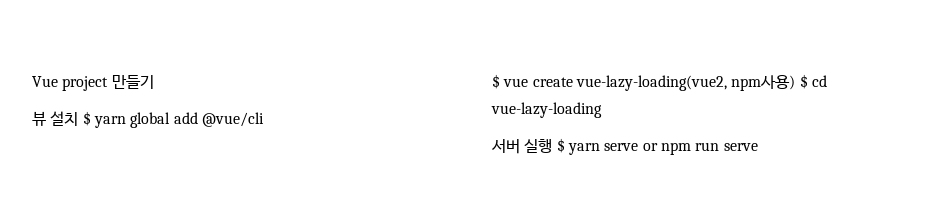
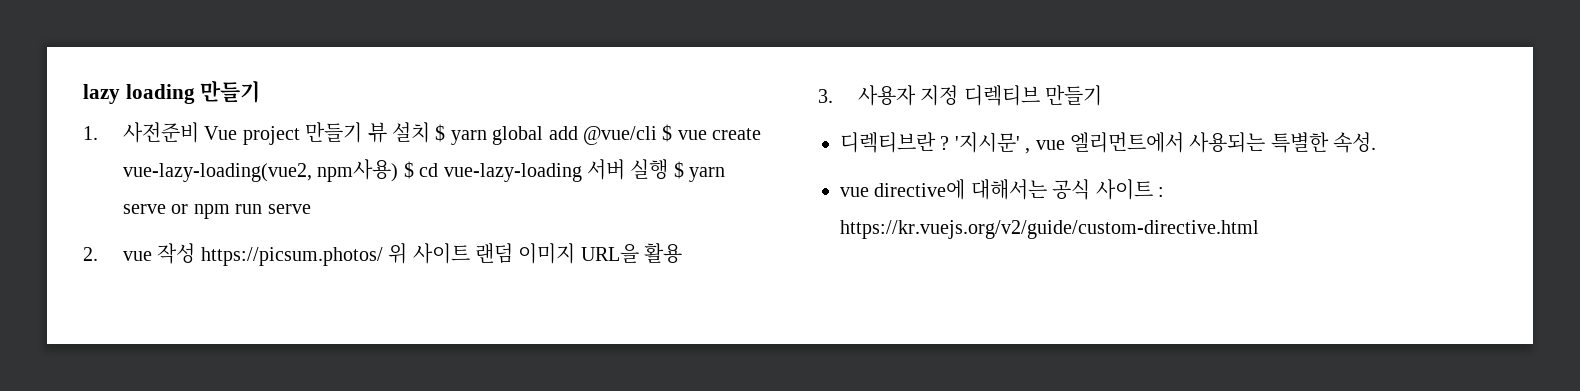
(32, 81) none -> [83,80,261,104] [83,122,199,143] lazy loading 만들기 // 1. 사전준비
(154, 82) // -> (363, 132) none
(264, 119) // -> (657, 135) none
(602, 110) // -> (582, 172) none
(758, 147) none -> [83,243,683,266] [818,85,1103,106] [840,132,1377,154] [840,179,1164,200] [840,220,1259,239] // 2. vue 작성 https://picsum.photos/ 위 사이트 랜덤 이미지 URL을 활용 // 3. 사용자 지정 디렉티브 만들기 // 디렉티브란 ? '지시문' , vue 엘리먼트에서 사용되는 특별한 속성. // vue directive에 대해서는 공식 사이트 : https://kr.vuejs.org/v2/guide/custom-directive.html

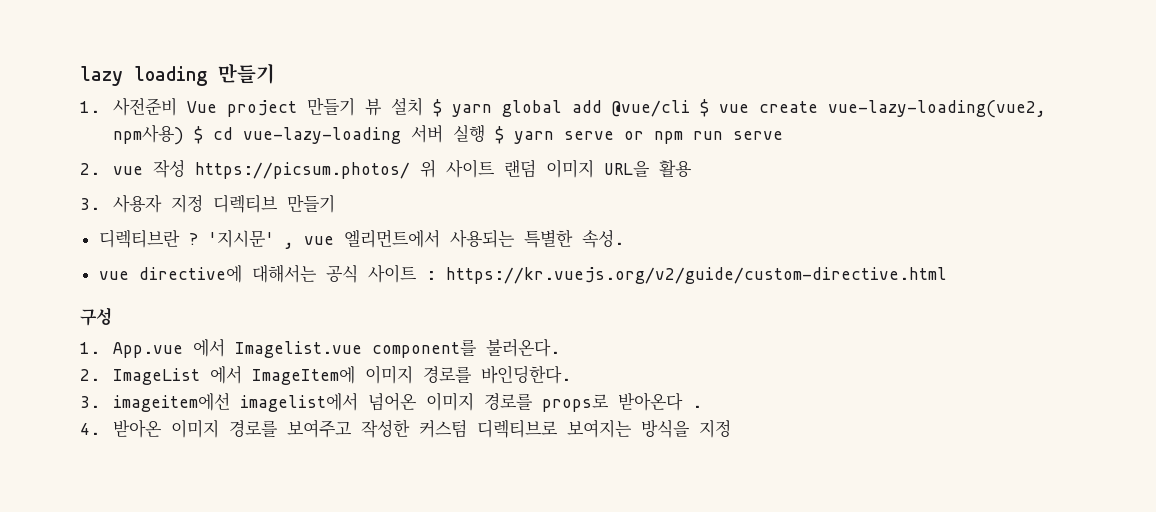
(1259, 229) none -> [80,307,112,326] [80,338,560,358] [80,365,571,385] [80,392,702,412] [80,419,731,438] // 구성 // 1. App.vue 에서 Imagelist.vue component를 불러온다. // 2. ImageList 에서 ImageItem에 이미지 경로를 바인딩한다. // 3. imageitem에선 imagelist에서 넘어온 이미지 경로를 props로 받아온다 . // 4. 받아온 이미지 경로를 보여주고 작성한 커스텀 디렉티브로 보여지는 방식을 지정

